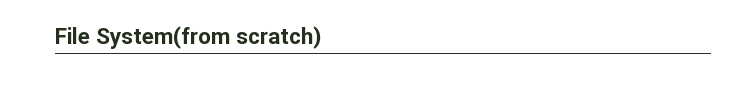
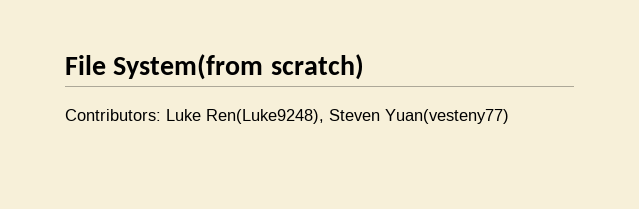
(323, 37) none -> [65,109,509,124] // Contributors: Luke Ren(Luke9248), Steven Yuan(vesteny77)

